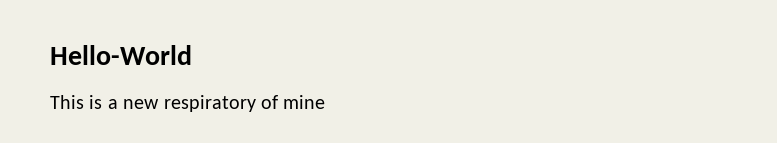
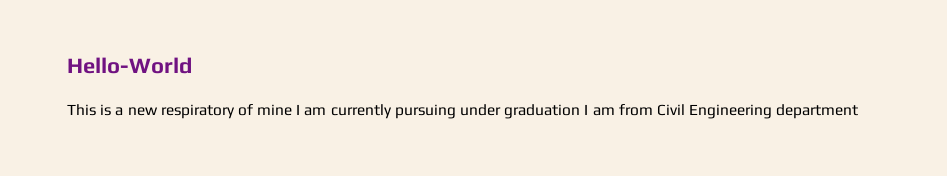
(326, 102) none -> [296,104,859,119] I am currently pursuing under graduation I am from Civil Engineering department

